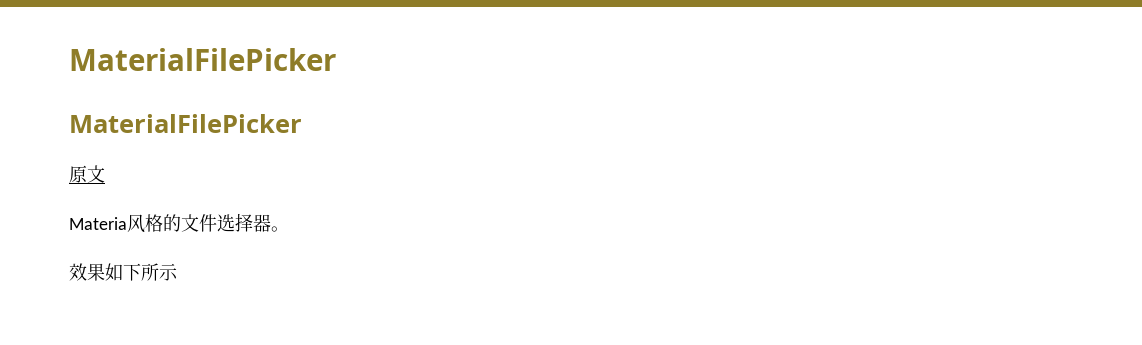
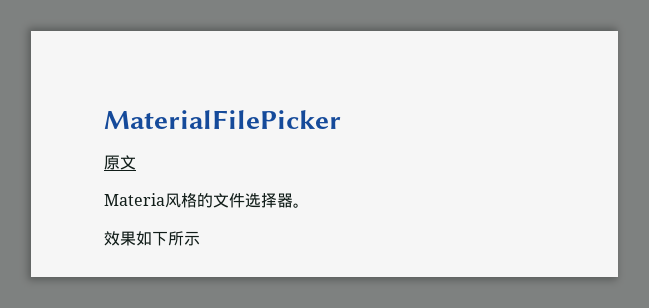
[69,48,336,71] [69,114,302,133] MaterialFilePicker // MaterialFilePicker -> [104,110,341,129] MaterialFilePicker

